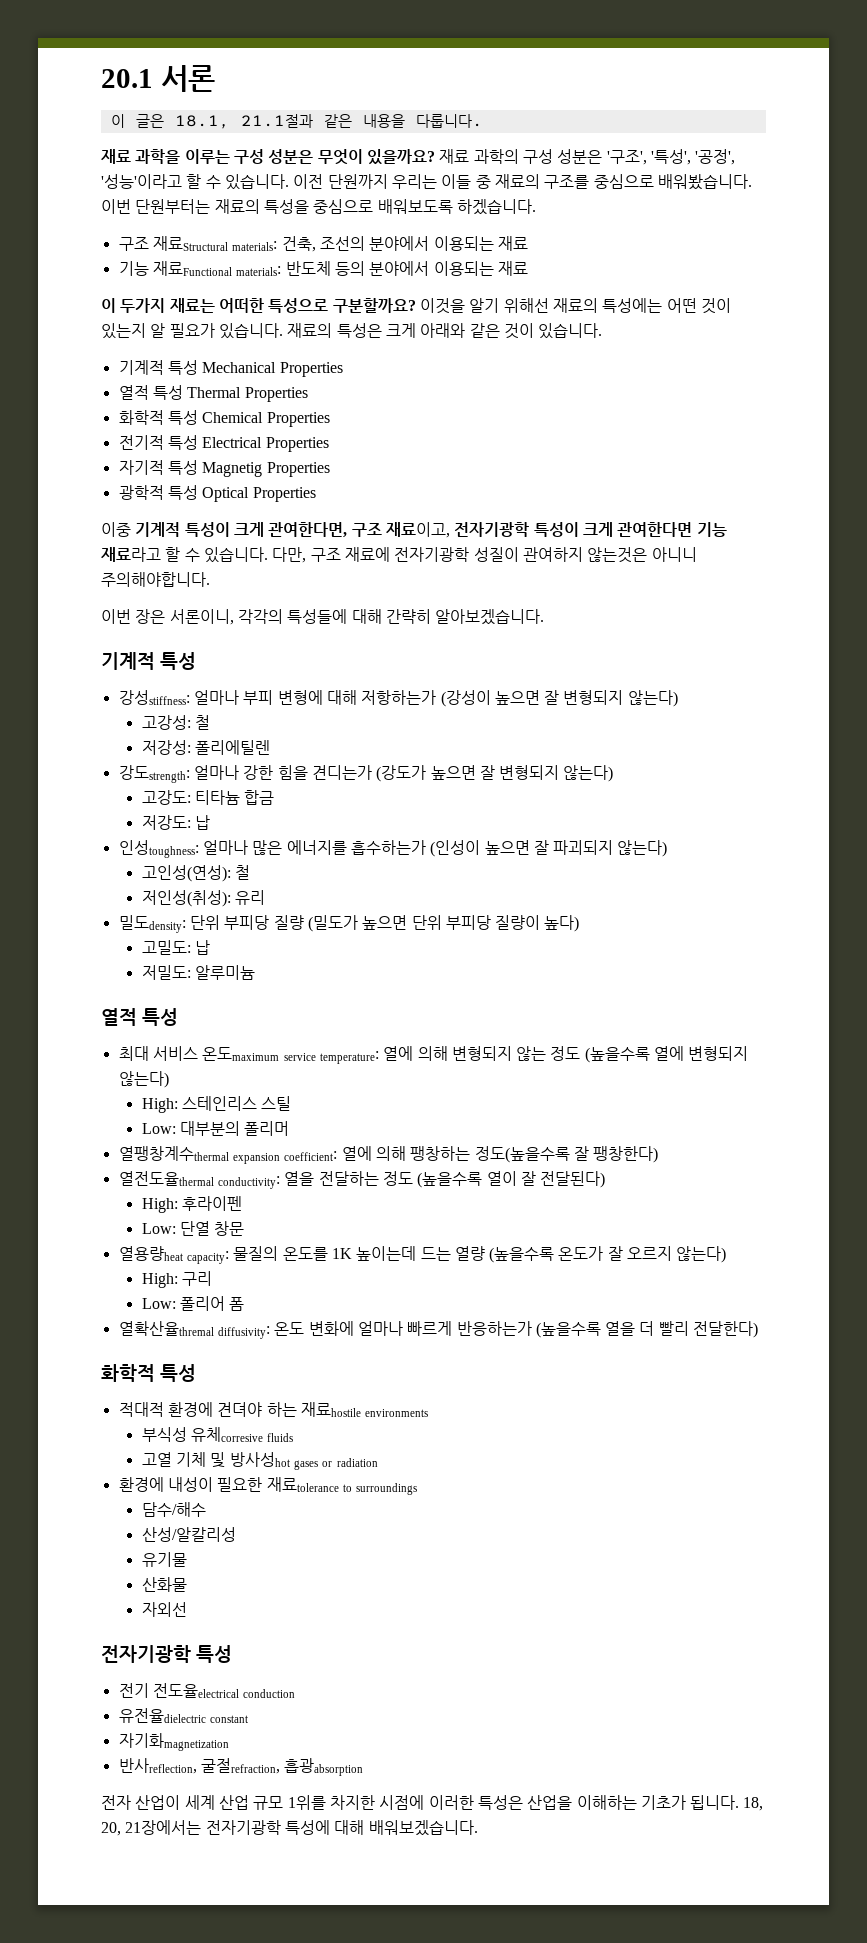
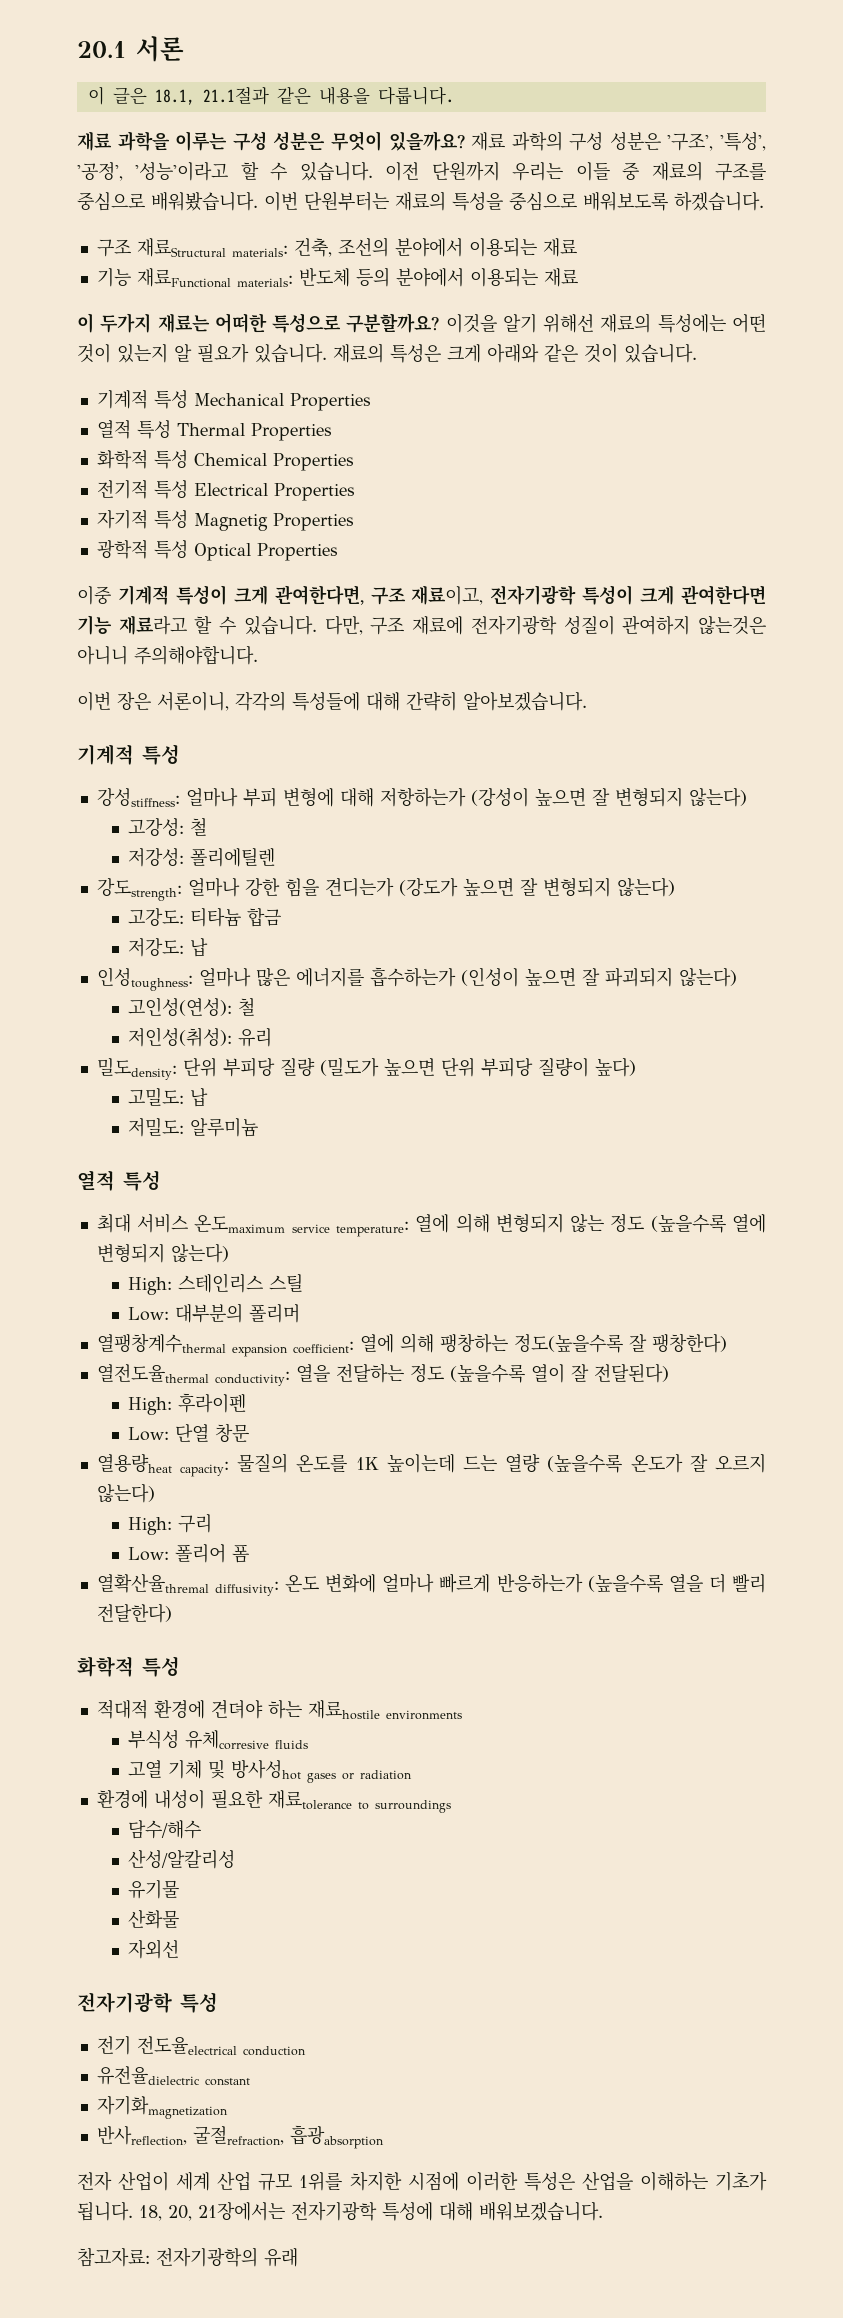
(478, 1828) none -> [77,2247,298,2267] // 참고자료: 전자기광학의 유래

